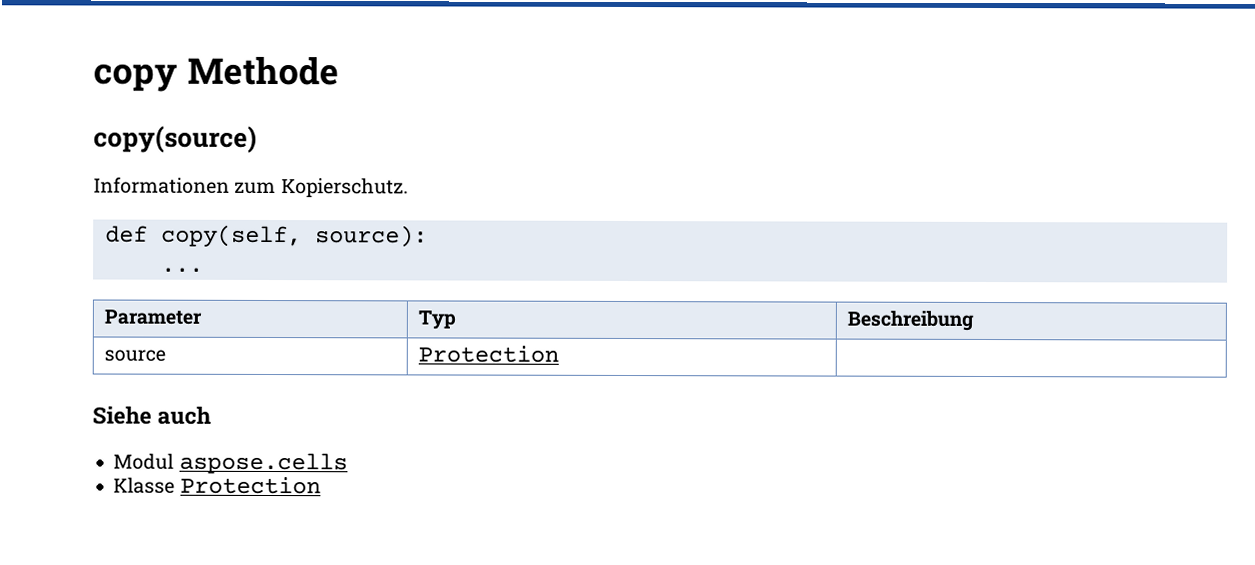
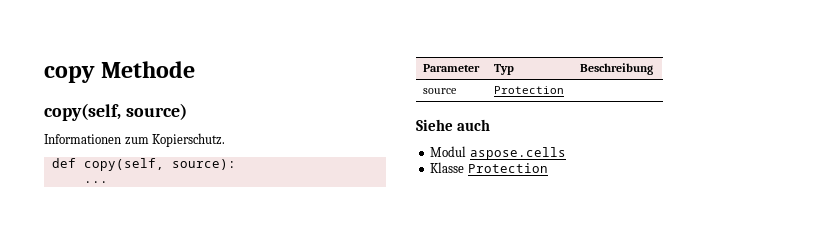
[93,125,257,153] copy(source) -> [44,103,187,121] copy(self, source)

